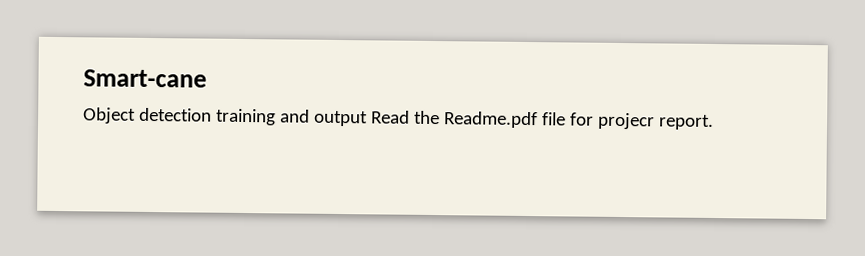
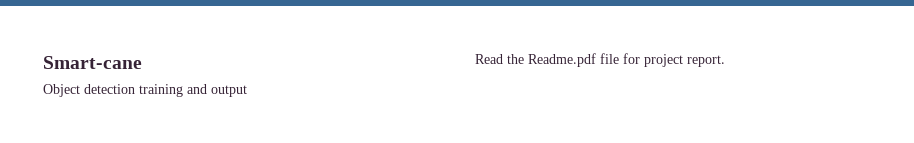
(368, 118) none -> (247, 91) //
[597,112,655,130] projecr -> [644,54,683,67] project

